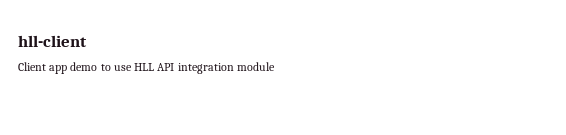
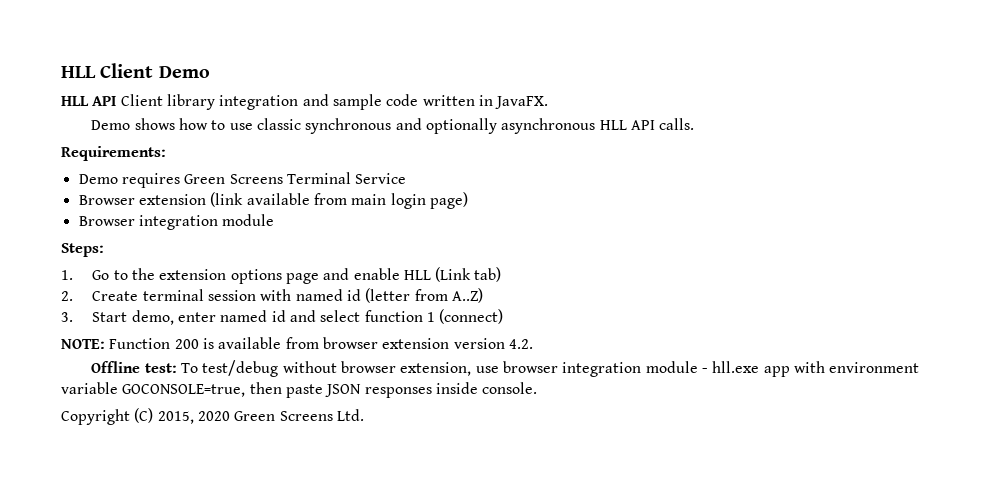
[18,35,87,47] [18,62,275,74] hll-client // Client app demo to use HLL API integration module -> [61,63,210,78] [61,94,549,110] [91,118,695,134] [61,146,166,161] [78,172,407,188] [78,192,468,209] [78,214,275,230] [61,243,104,257] [61,267,502,284] [61,288,483,303] [61,309,504,325] [61,337,533,349] [91,360,920,377] [61,382,538,398] [61,408,364,425] HLL Client Demo // HLL API Client library integration and sample code written in JavaFX. // Demo shows how to use classic synchronous and optionally asynchronous HLL API calls. // Requirements: // Demo requires Green Screens Terminal Service // Browser extension (link available from main login page) // Browser integration module // Steps: // 1. Go to the extension options page and enable HLL (Link tab) // 2. Create terminal session with named id (letter from A..Z) // 3. Start demo, enter named id and select function 1 (connect) // NOTE: Function 200 is available from browser extension version 4.2. // Offline test: To test/debug without browser extension, use browser integration module - hll.exe app with environment variable GOCONSOLE=true, then paste JSON responses inside console. // Copyright (C) 2015, 2020 Green Screens Ltd.

